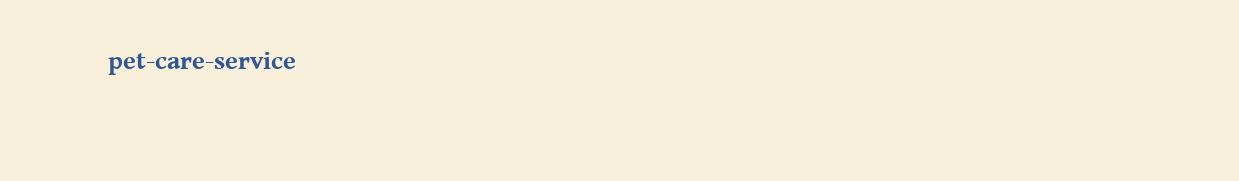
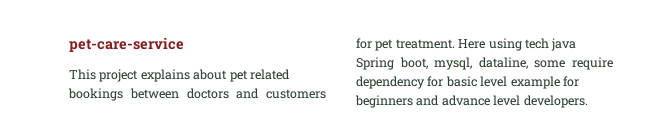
(296, 63) none -> [69,69,290,82] [68,88,326,101] [356,38,577,51] [356,57,613,70] [356,76,579,89] [355,95,588,108] // This project explains about pet related bookings between doctors and customers for pet treatment. Here using tech java Spring boot, mysql, dataline, some require dependency for basic level example for beginners and advance level developers.

